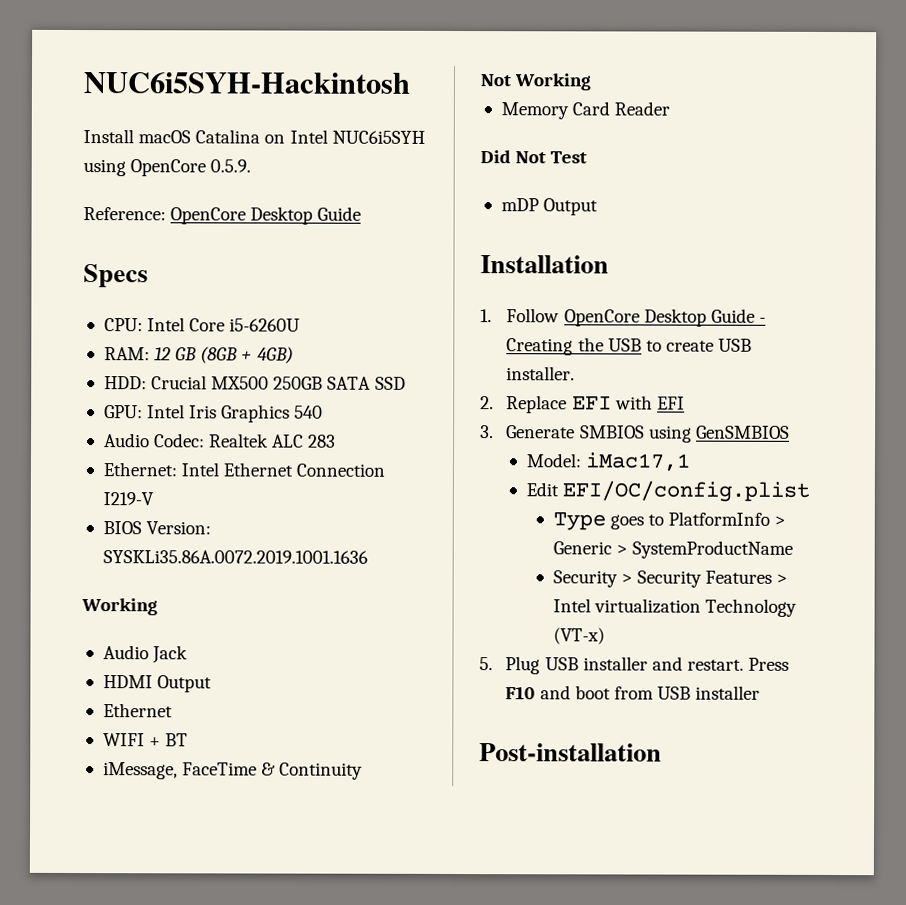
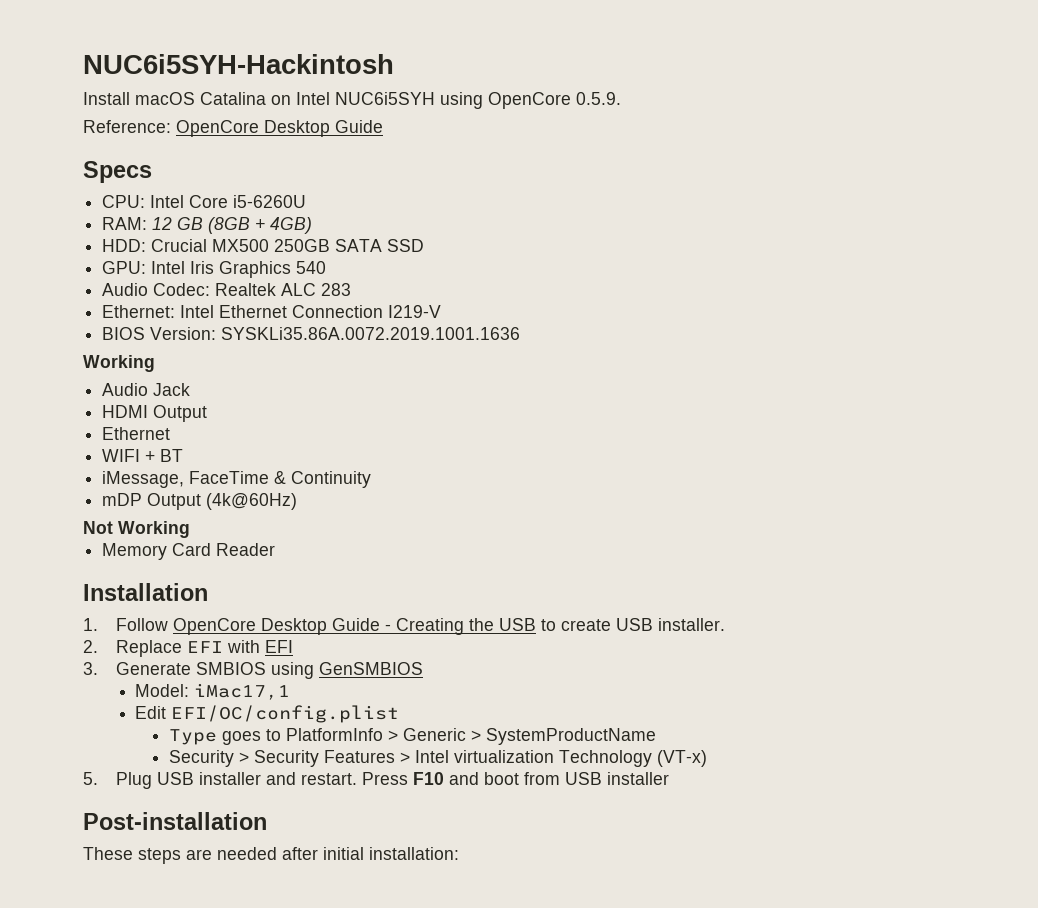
(364, 771) none -> [102,493,298,510] // mDP Output (4k@60Hz)
[480,150,588,164] [500,198,599,216] // Did Not Test // mDP Output -> (276, 549) none
(662, 752) none -> [83,847,459,864] // These steps are needed after initial installation:

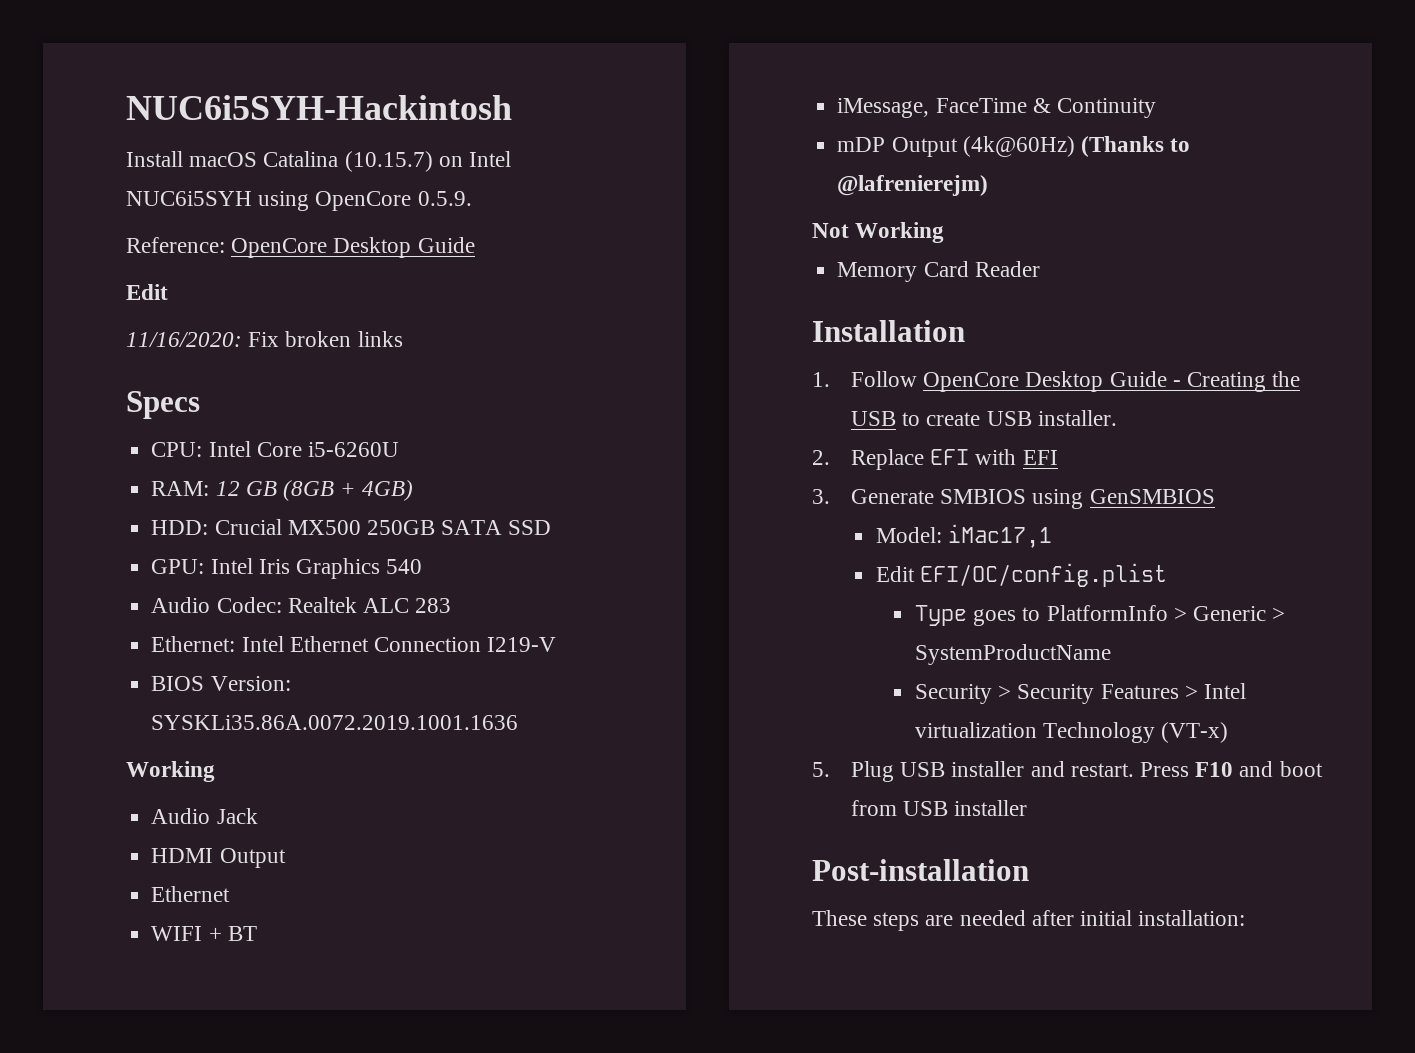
(266, 98) none -> [344,151,433,172] (10.15.7)
(383, 126) none -> [126,284,168,300] [126,331,403,347] // Edit // 11/16/2020: Fix broken links
(298, 501) none -> [1080,136,1191,157] [837,175,989,196] (Thanks to @lafrenierejm)

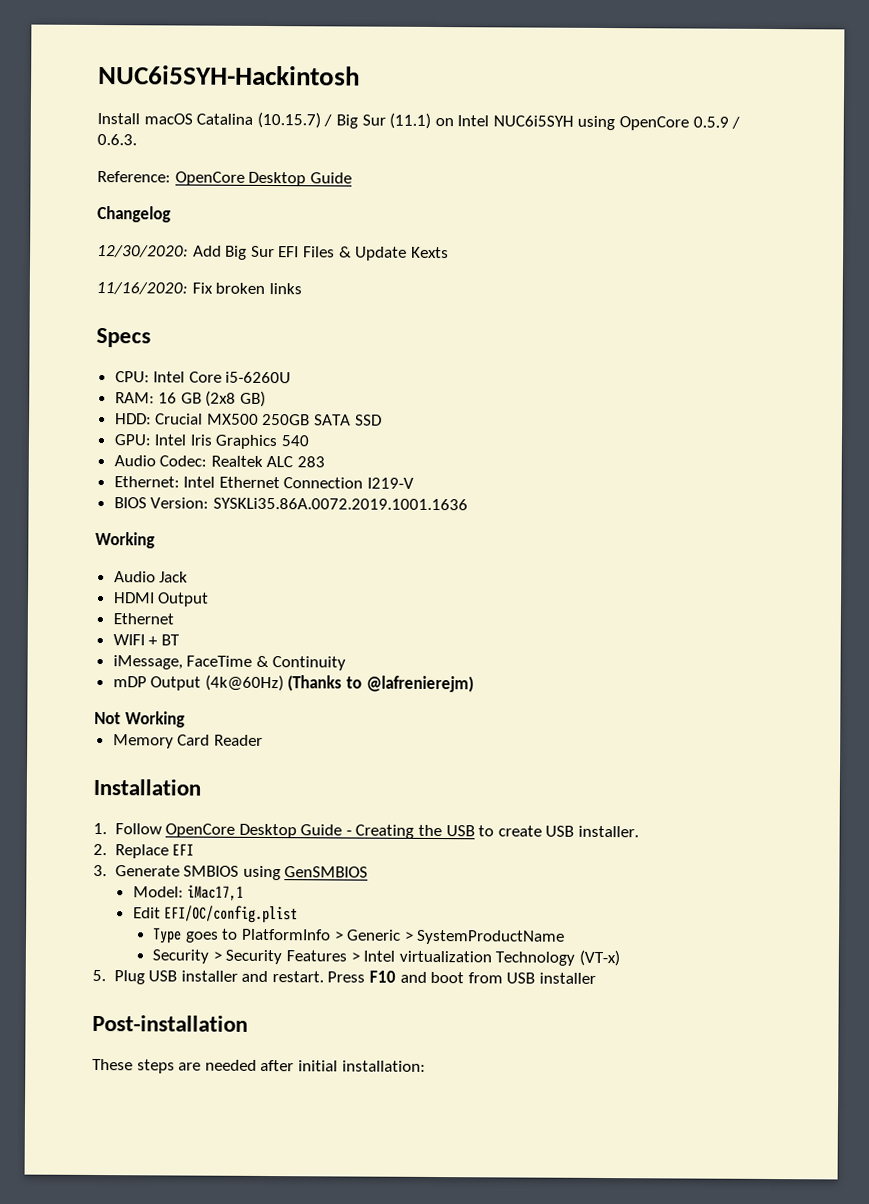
(433, 161) none -> [323,112,432,129] / Big Sur (11.1)
[417,191,472,206] 0.5.9. -> [692,116,741,129] [97,133,137,146] 0.5.9 / 0.6.3.
[126,284,168,300] Edit -> [97,205,171,223] [97,244,449,261] Changelog // 12/30/2020: Add Big Sur EFI Files & Update Kexts
[215,480,414,501] 12 GB (8GB + 4GB) -> [158,390,267,407] 16 GB (2x8 GB)
[975,449,1058,465] with EFI -> (195, 849) none

